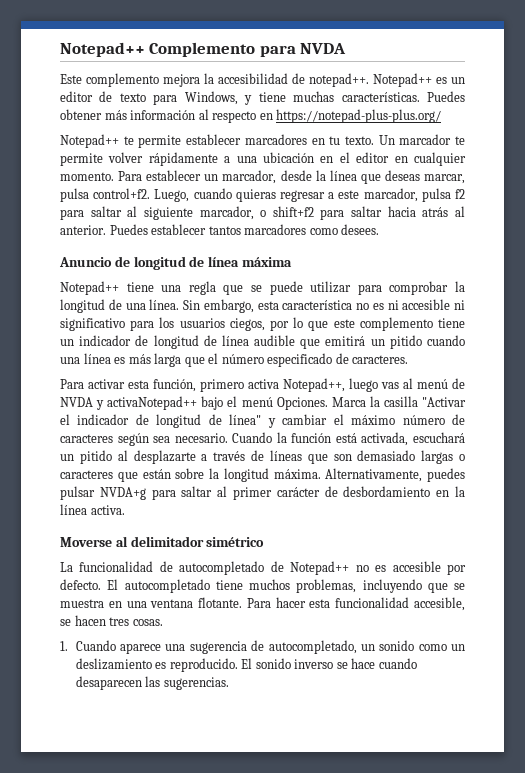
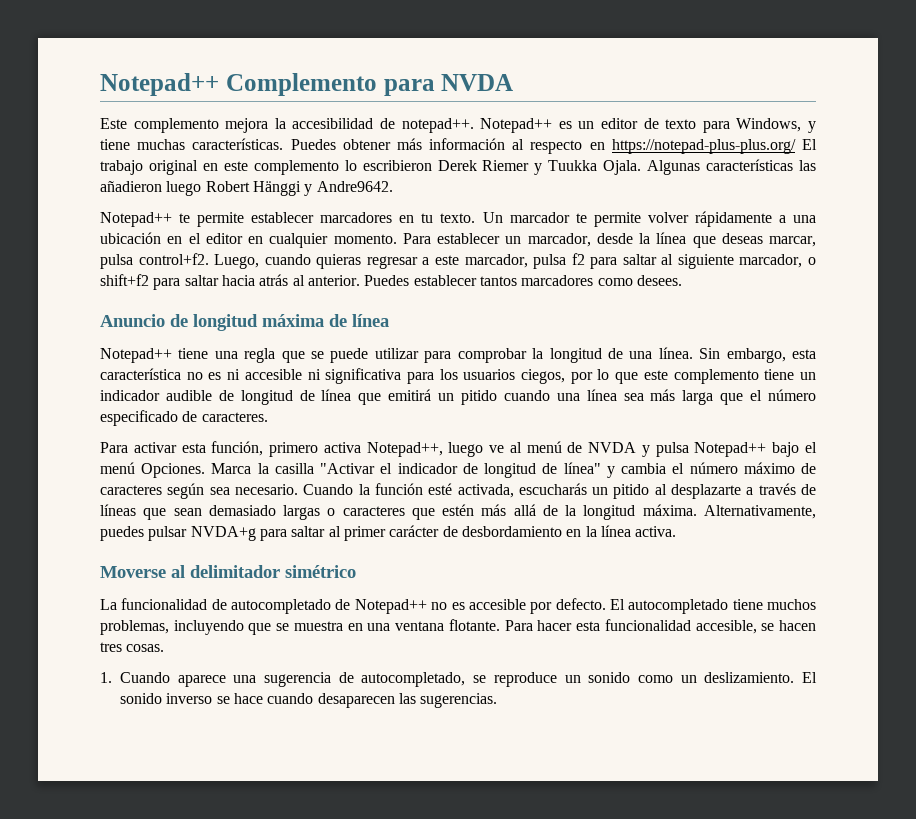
(442, 116) none -> [802,139,817,150] [100,159,817,175] [100,181,393,196] El trabajo original en este complemento lo escribieron Derek Riemer y Tuukka Ojala. Algunas características las añadieron luego Robert Hänggi y Andre9642.
[189,256,292,267] de línea máxima -> [262,314,389,327] máxima de línea
[60,318,125,331] significativo -> [325,368,402,384] significativa
[135,335,296,349] de longitud de línea audible -> [165,389,352,405] audible de longitud de línea
[114,357,126,364] es -> [623,393,644,401] sea
[381,382,399,389] vas -> [489,445,505,453] ve
[107,396,198,410] activaNotepad++ -> [655,442,767,457] pulsa Notepad++
[282,414,445,425] cambiar el máximo número -> [621,462,795,474] cambia el número máximo
[335,432,465,446] está activada, escuchará -> [428,483,587,498] esté activada, escucharás
[333,454,352,461] son -> [173,508,202,516] sean
[142,468,205,479] están sobre -> [442,504,558,516] estén más allá de
(357, 647) none -> [473,672,557,687] se reproduce
[75,658,238,672] deslizamiento es reproducido. -> [704,672,795,683] deslizamiento.

